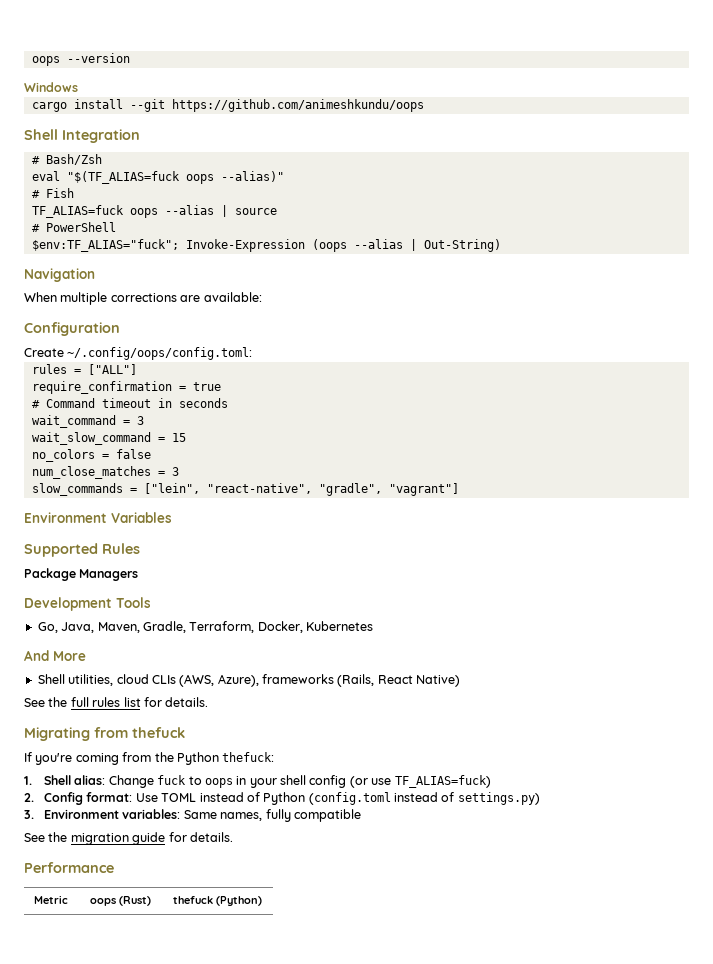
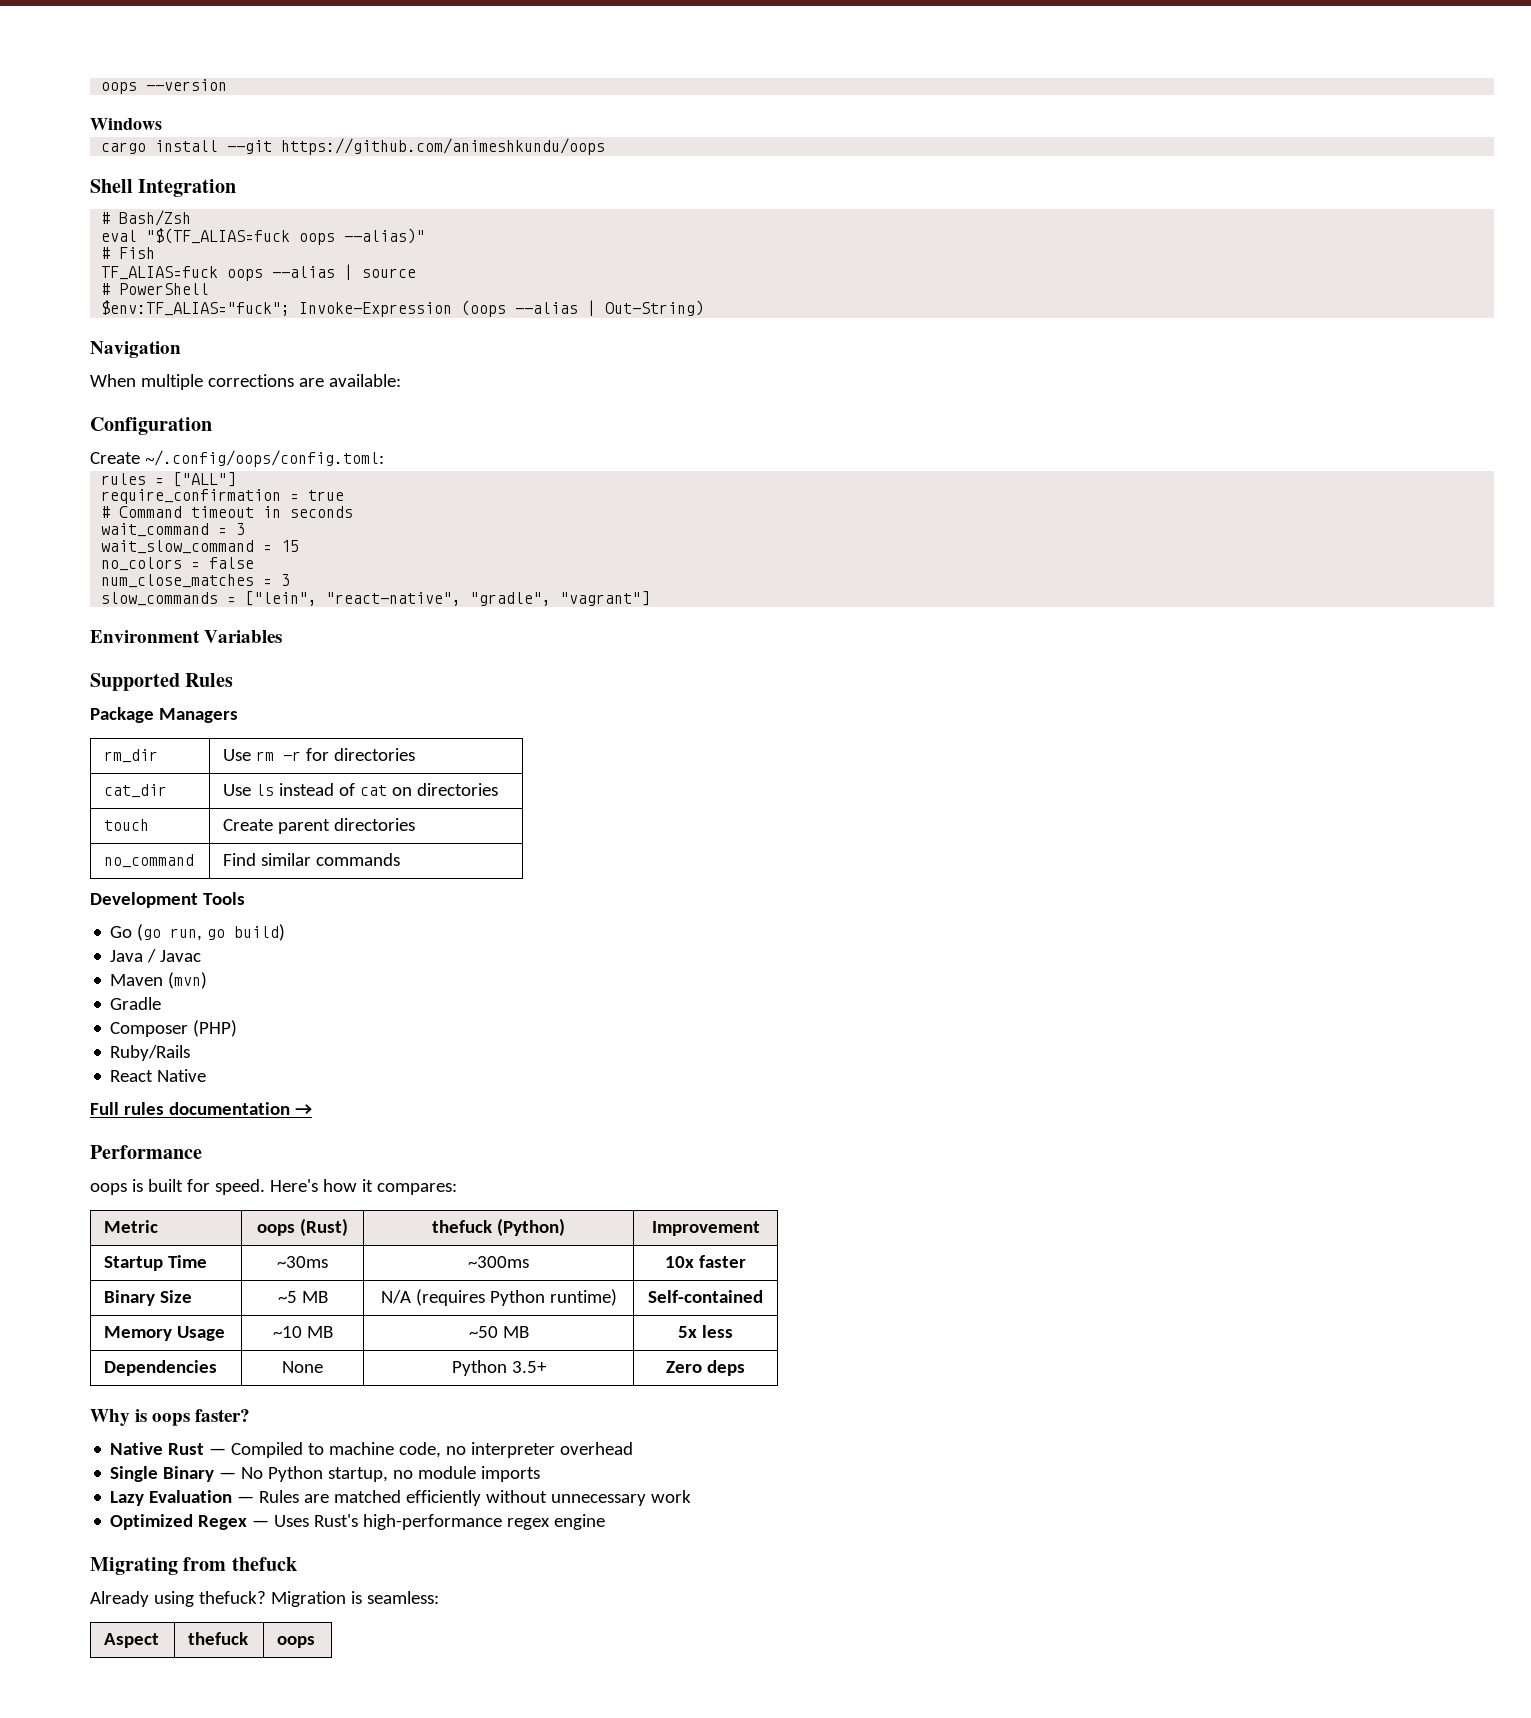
[24,597,151,611] [37,621,373,633] [24,650,86,661] [37,674,461,687] [24,697,209,707] [24,727,185,741] [24,752,275,765] [24,775,491,788] [24,792,540,805] [24,809,361,822] [24,832,233,845] [24,862,114,873] // Development Tools // Go, Java, Maven, Gradle, Terraform, Docker, Kubernetes // And More // Shell utilities, cloud CLIs (AWS, Azure), frameworks (Rails, React Native) // See the full rules list for details. // Migrating from thefuck // If you're coming from the Python thefuck: // 1. Shell alias: Change fuck to oops in your shell config (or use TF_ALIAS=fuck) // 2. Config format: Use TOML instead of Python (config.toml instead of settings.py) // 3. Environment variables: Same names, fully compatible // See the migration guide for details. // Performance -> [104,749,159,763] [223,748,416,761] [104,784,168,798] [223,783,499,796] [104,819,150,831] [223,818,416,834] [104,854,195,868] [223,853,401,866] [90,892,245,908] [110,924,286,941] [110,949,202,963] [110,972,208,989] [110,997,162,1010] [110,1020,238,1037] [110,1045,191,1061] [110,1069,207,1082] [90,1102,312,1115] [90,1145,202,1159] [90,1179,457,1195] // rm_dir | Use rm -r for directories // cat_dir | Use ls instead of cat on directories // touch | Create parent directories // no_command | Find similar commands // Development Tools // Go (go run, go build) // Java / Javac // Maven (mvn) // Gradle // Composer (PHP) // Ruby/Rails // React Native // Full rules documentation → // Performance // oops is built for speed. Here's how it compares:
(262, 901) none -> [651,1221,760,1236] [104,1255,208,1271] [277,1256,328,1268] [468,1256,529,1268] [665,1255,746,1268] [104,1290,193,1306] [277,1291,328,1303] [380,1289,617,1306] [648,1290,763,1303] [104,1326,226,1341] [272,1326,333,1338] [468,1326,529,1338] [678,1325,733,1338] [104,1360,218,1376] [282,1361,323,1373] [451,1360,547,1376] [666,1360,745,1376] [90,1409,251,1426] [110,1442,634,1458] [110,1466,541,1482] [110,1490,692,1506] [110,1514,606,1530] [90,1557,297,1575] [90,1591,439,1607] [104,1633,160,1648] [188,1632,249,1645] [277,1636,316,1648] | Improvement // Startup Time | ~30ms | ~300ms | 10x faster // Binary Size | ~5 MB | N/A (requires Python runtime) | Self-contained // Memory Usage | ~10 MB | ~50 MB | 5x less // Dependencies | None | Python 3.5+ | Zero deps // Why is oops faster? // Native Rust — Compiled to machine code, no interpreter overhead // Single Binary — No Python startup, no module imports // Lazy Evaluation — Rules are matched efficiently without unnecessary work // Optimized Regex — Uses Rust's high-performance regex engine // Migrating from thefuck // Already using thefuck? Migration is seamless: // Aspect | thefuck | oops

